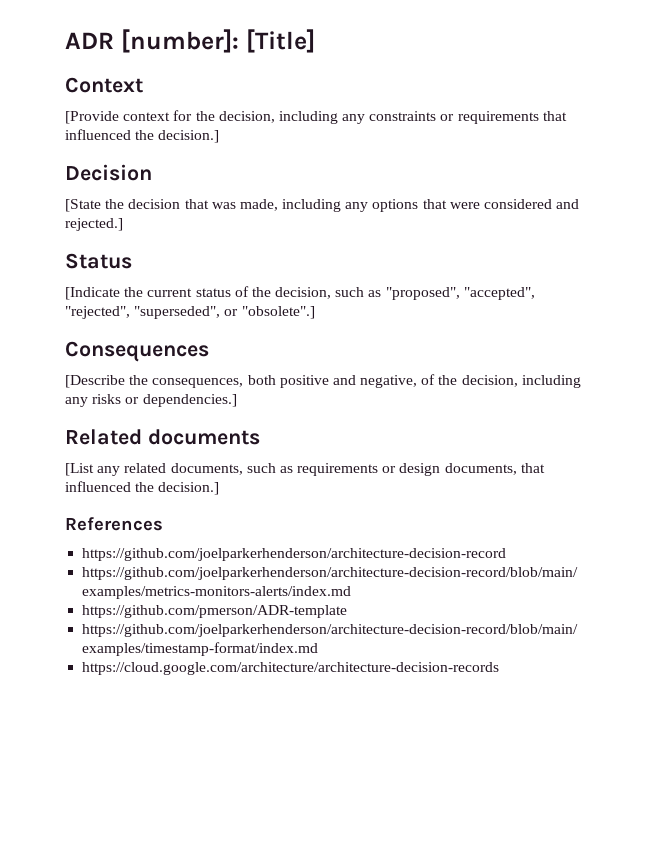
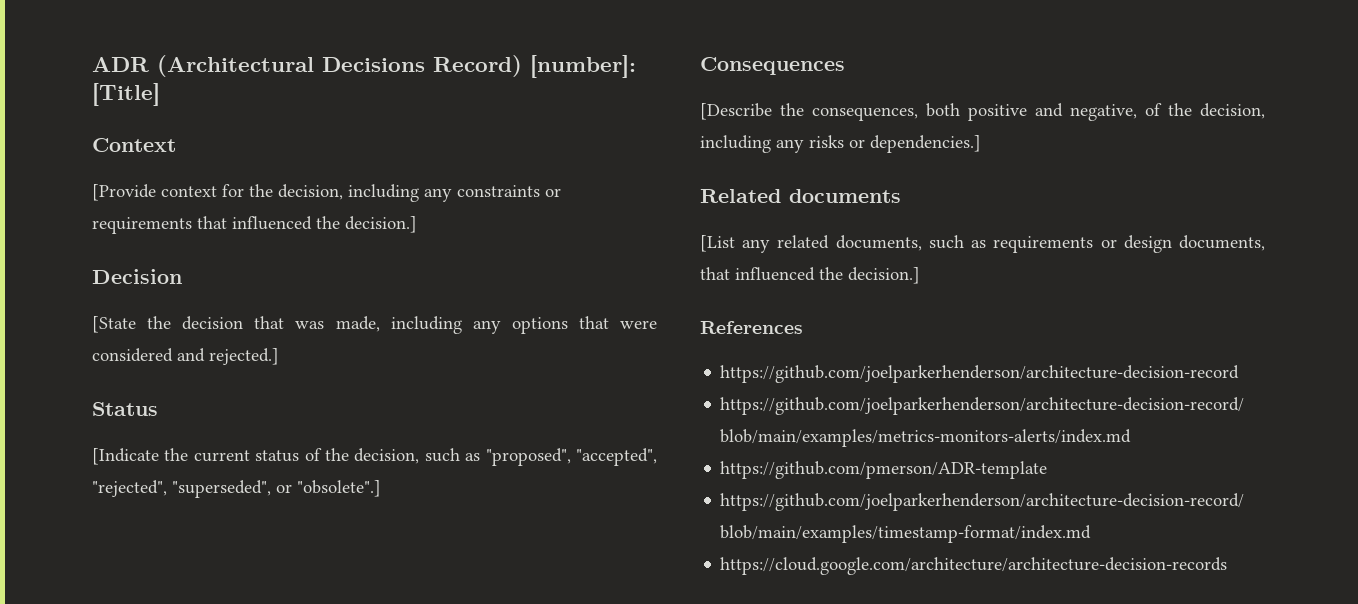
(114, 40) none -> [157,55,522,77] (Architectural Decisions Record)

